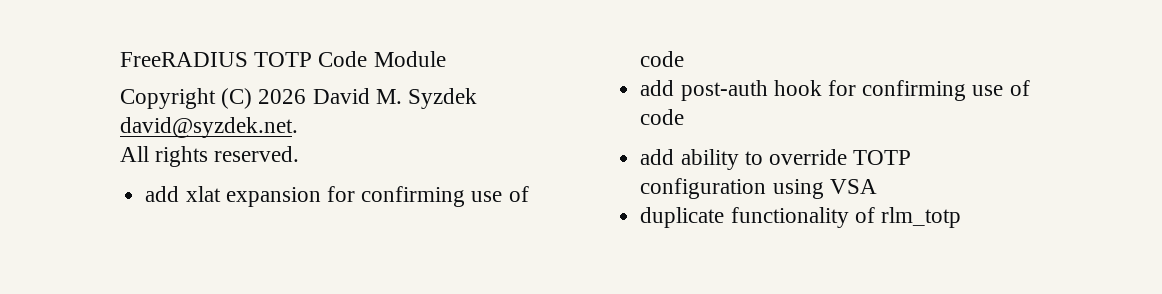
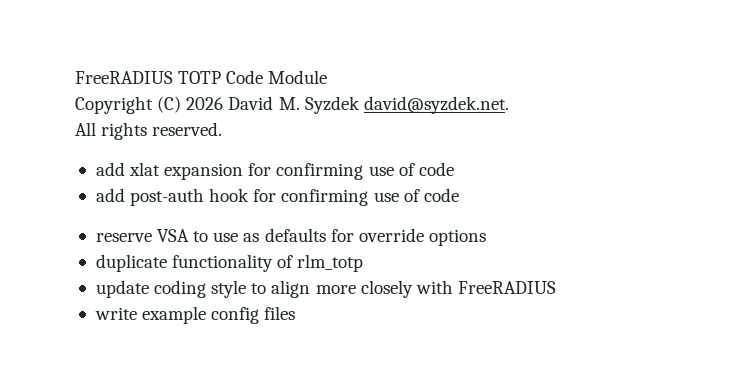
[640,149,912,170] [640,178,877,199] [640,207,961,228] add ability to override TOTP configuration using VSA // duplicate functionality of rlm_totp -> [95,228,486,246] [95,254,364,272] [95,280,556,298] [94,306,296,324] reserve VSA to use as defaults for override options // duplicate functionality of rlm_totp // update coding style to align more closely with FreeRADIUS // write example config files

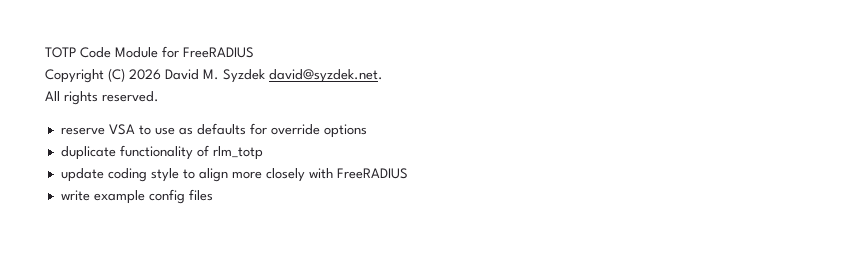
[75,71,173,84] FreeRADIUS -> (45, 52) none
(328, 77) none -> [162,46,254,58] for FreeRADIUS
[95,162,454,180] [95,188,459,206] // add xlat expansion for confirming use of code // add post-auth hook for confirming use of code -> (159, 96) none

